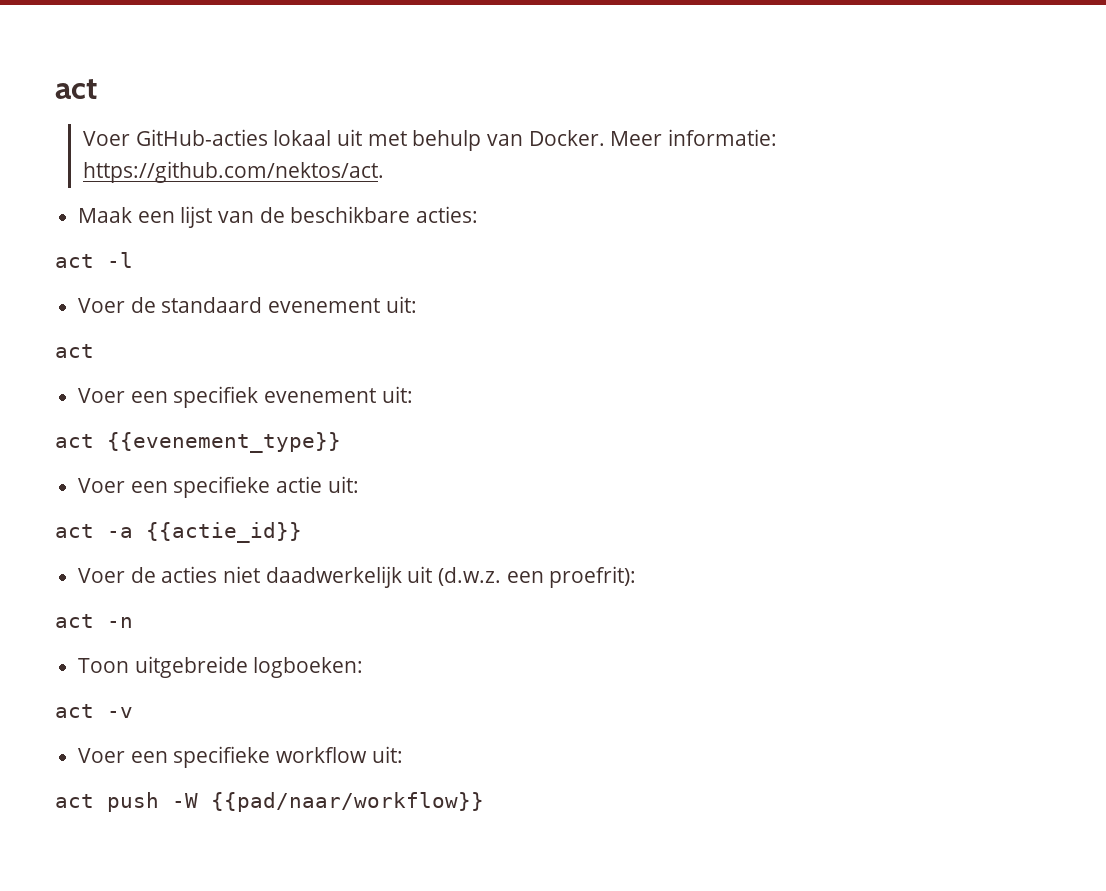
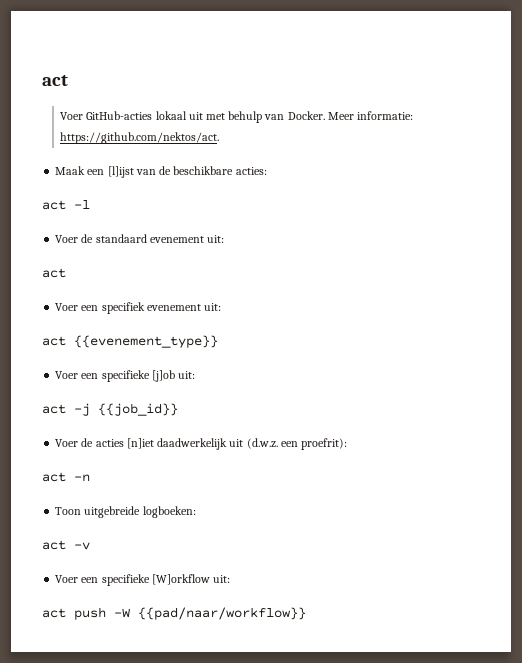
[180,206,213,228] lijst -> [107,166,134,178] [l]ijst
[276,476,359,493] [55,522,302,543] actie uit: // act -a {{actie_id}} -> [151,370,196,382] [42,403,178,416] [j]ob uit: // act -j {{job_id}}
[223,566,261,583] niet -> [126,438,154,449] [n]iet
[276,747,368,763] workflow -> [151,574,210,585] [W]orkflow

